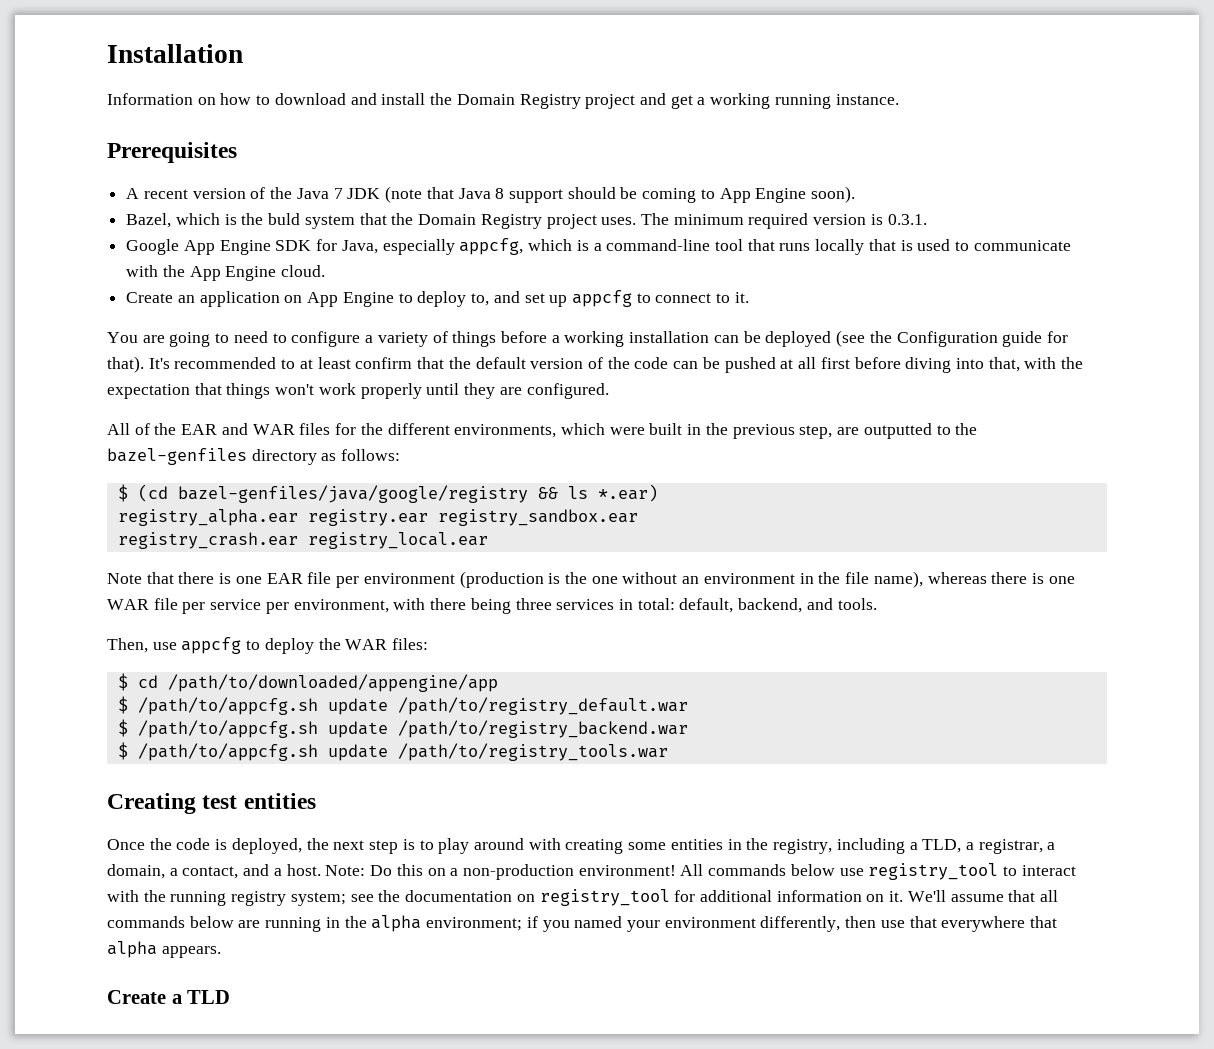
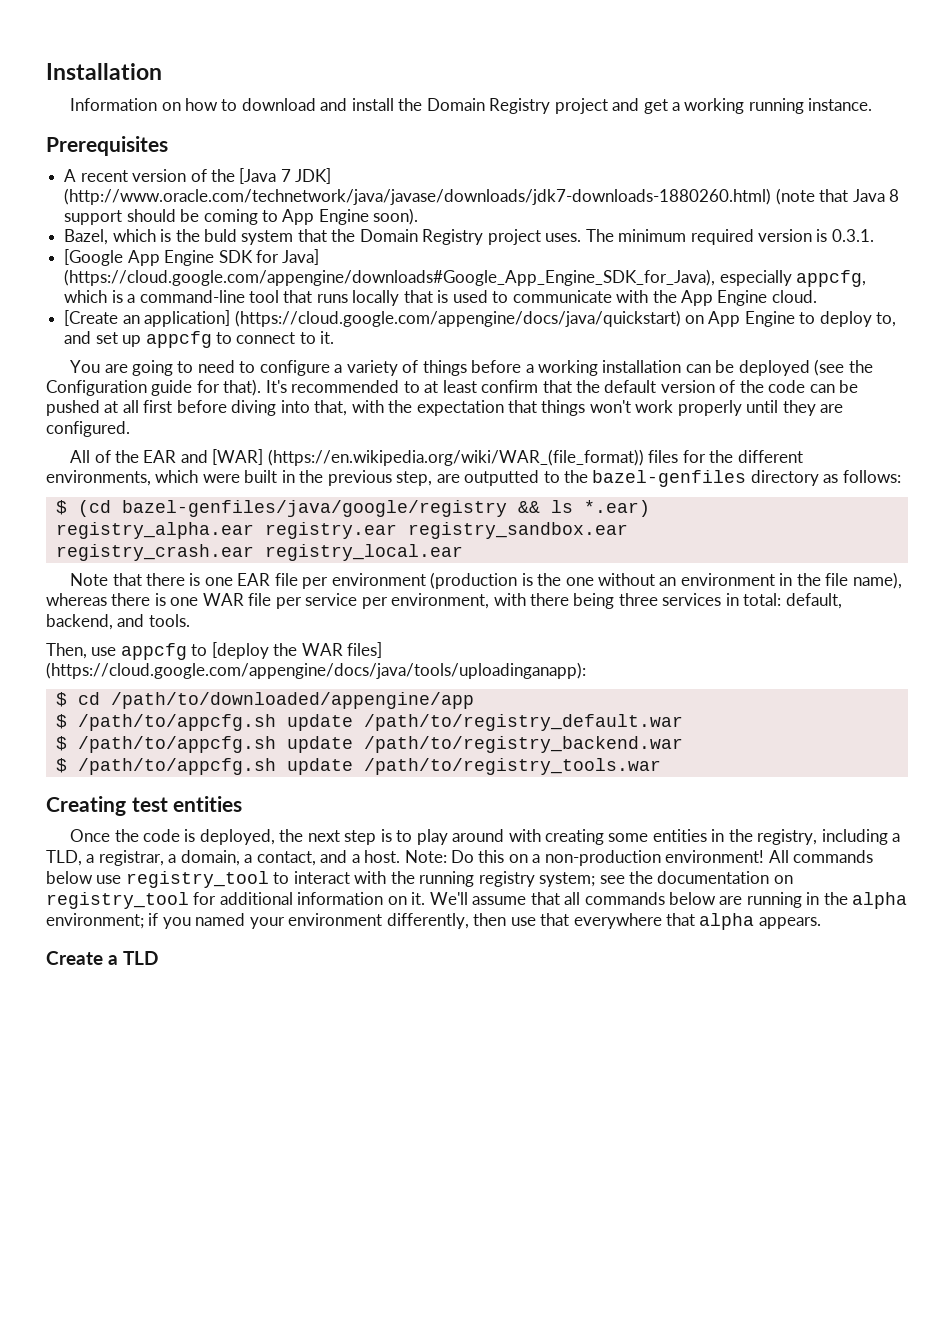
[296,188,381,199] Java 7 JDK -> [239,168,332,184] [64,188,772,205] [Java 7 JDK] (http://www.oracle.com/technetwork/java/javase/downloads/jdk7-downloads-1880260.html)
[126,239,180,255] Google -> [64,249,124,266] [Google
[341,240,378,254] Java, -> [282,249,320,265] [64,269,716,286] Java] (https://cloud.google.com/appengine/downloads#Google_App_Engine_SDK_for_Java),
[126,291,280,307] Create an application -> [64,310,681,327] [Create an application] (https://cloud.google.com/appengine/docs/java/quickstart)
[252,424,295,435] WAR -> [212,449,644,466] [WAR] (https://en.wikipedia.org/wiki/WAR_(file_format))
[264,638,314,654] deploy -> [211,642,269,659] [deploy
[392,638,429,650] files: -> [347,642,383,658] [46,662,586,679] files] (https://cloud.google.com/appengine/docs/java/tools/uploadinganapp):

